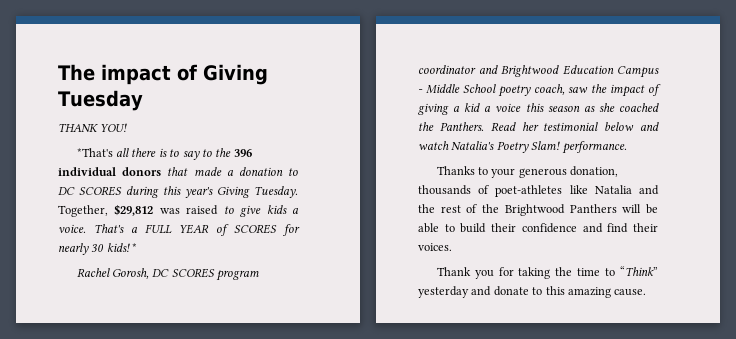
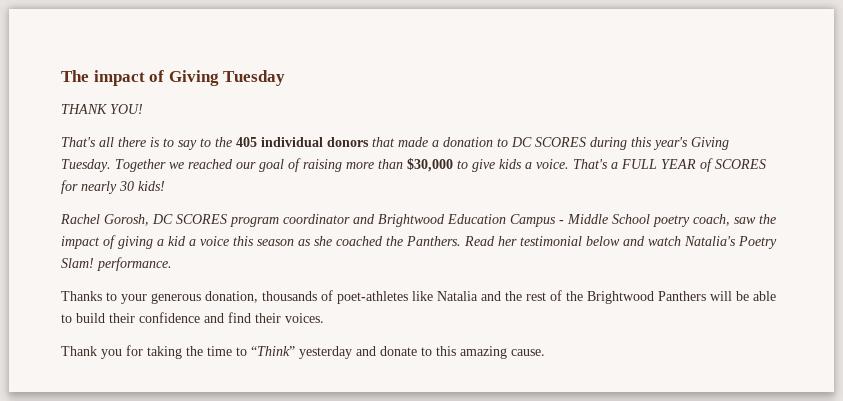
[76,148,113,157] *That's -> [61,137,96,147] That's
[233,149,252,157] 396 -> [236,137,257,147] 405
[58,204,219,217] Together, $29,812 was raised -> [115,158,453,172] Together we reached our goal of raising more than $30,000
[132,243,138,252] * -> (165, 186) none

